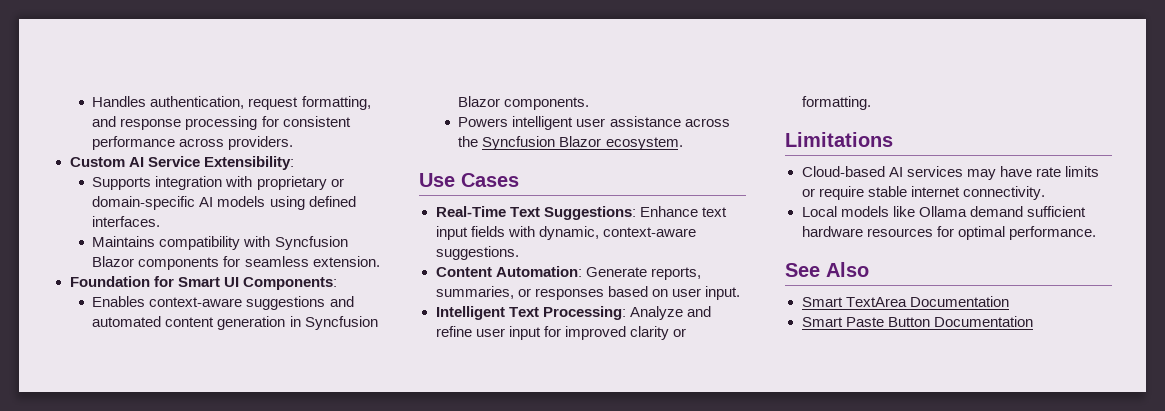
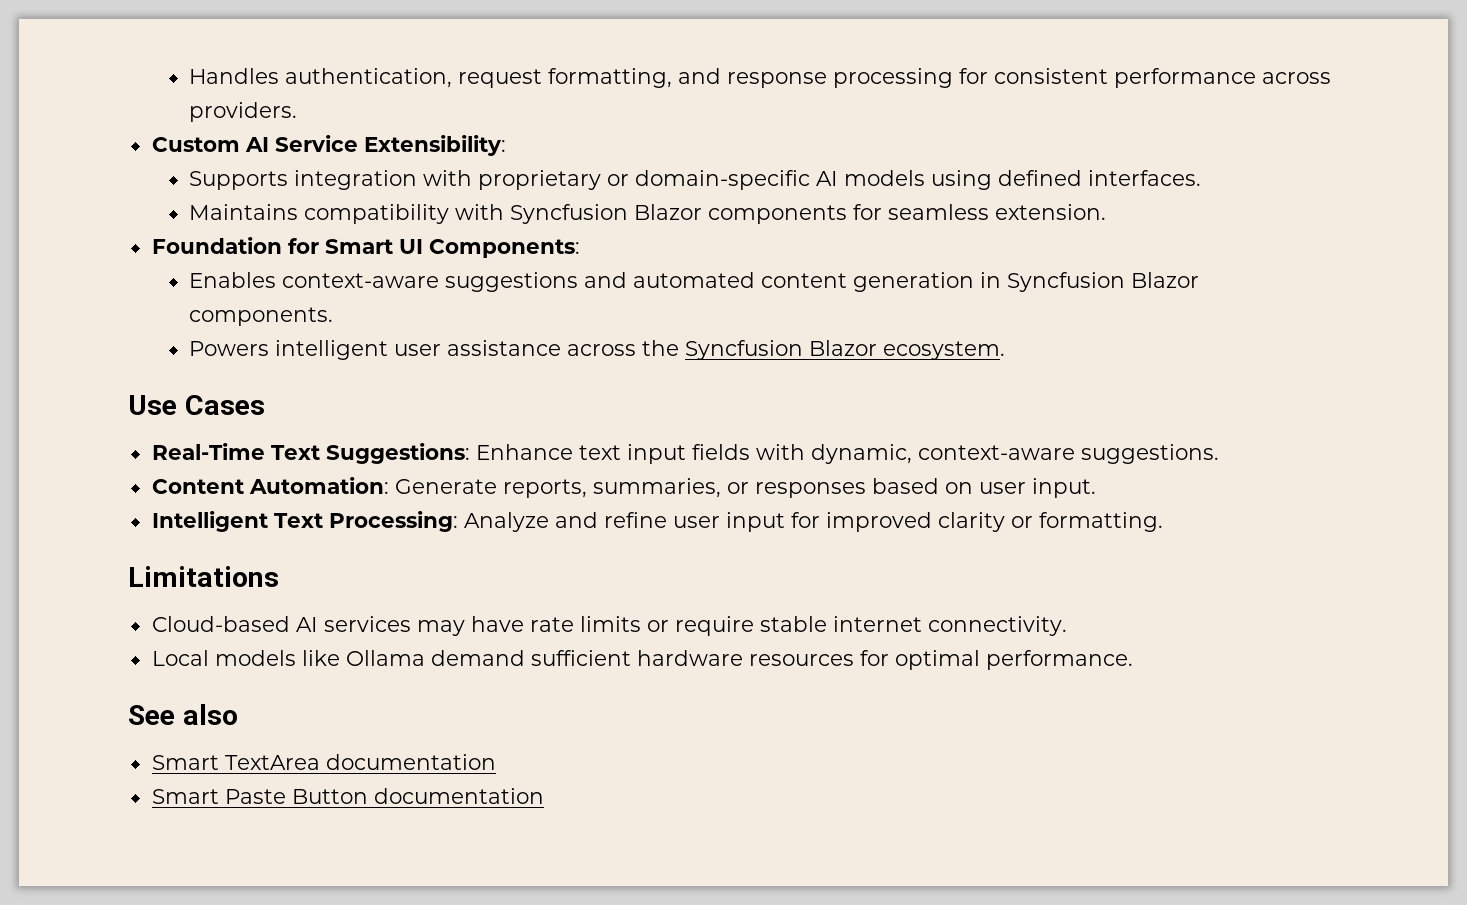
[826,262,869,277] Also -> [182,704,238,725] also
[909,296,1009,307] Documentation -> [325,754,496,770] documentation
[933,316,1033,327] Documentation -> [373,788,544,804] documentation

